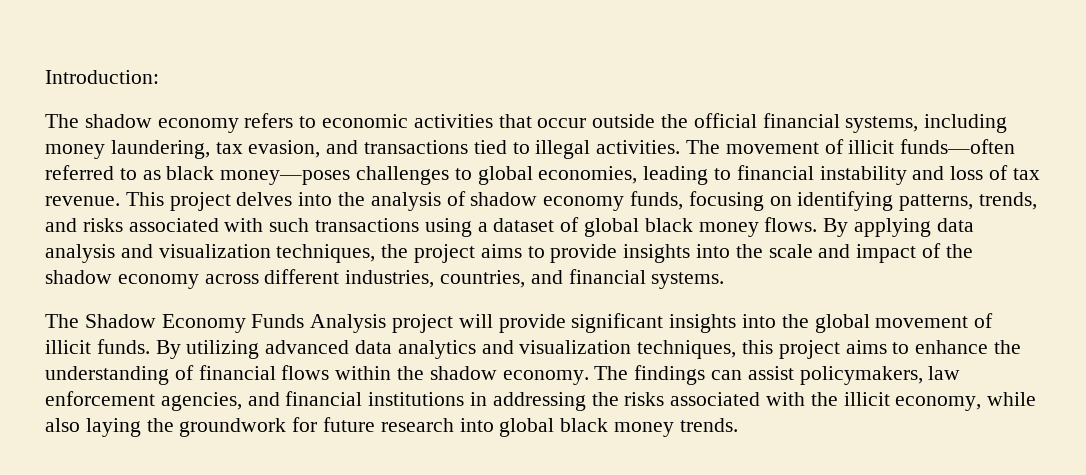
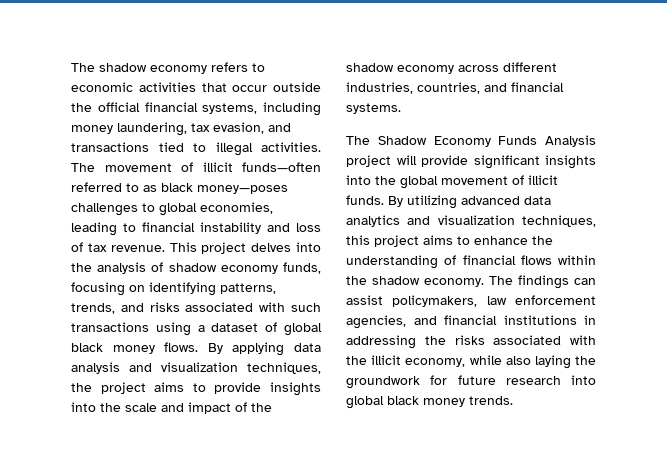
[45,70,159,84] Introduction: // -> (71, 67) none

